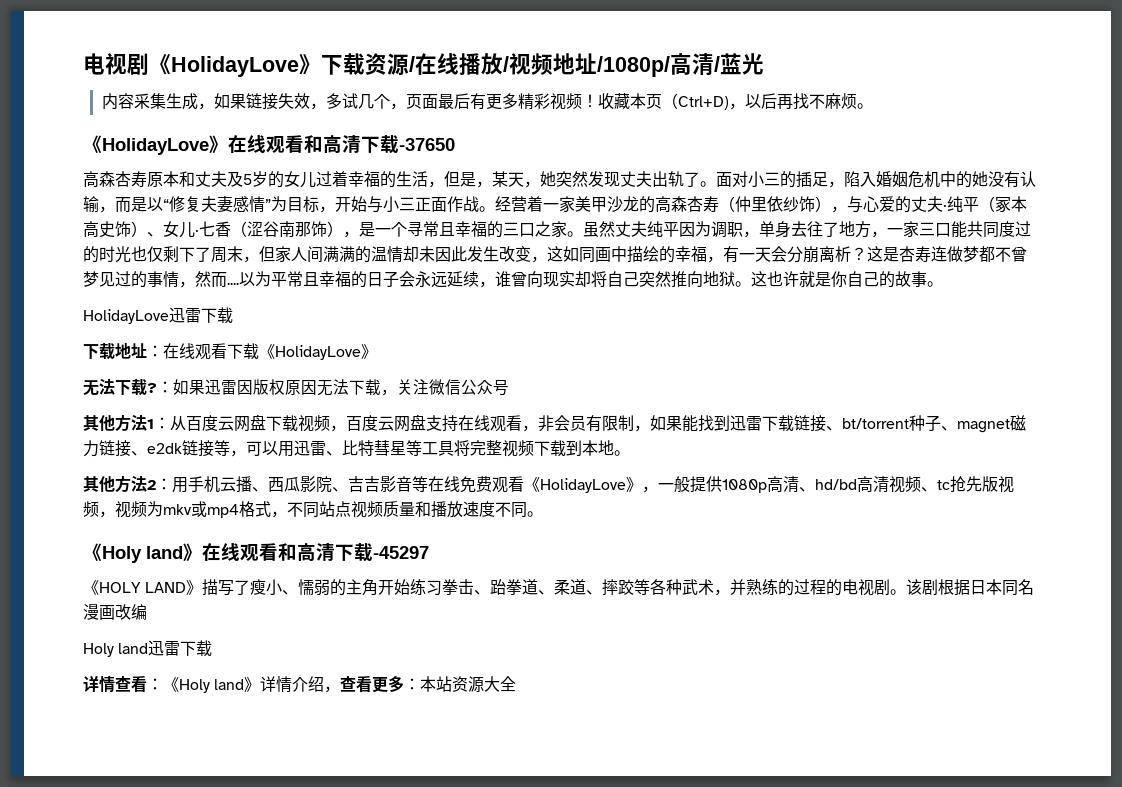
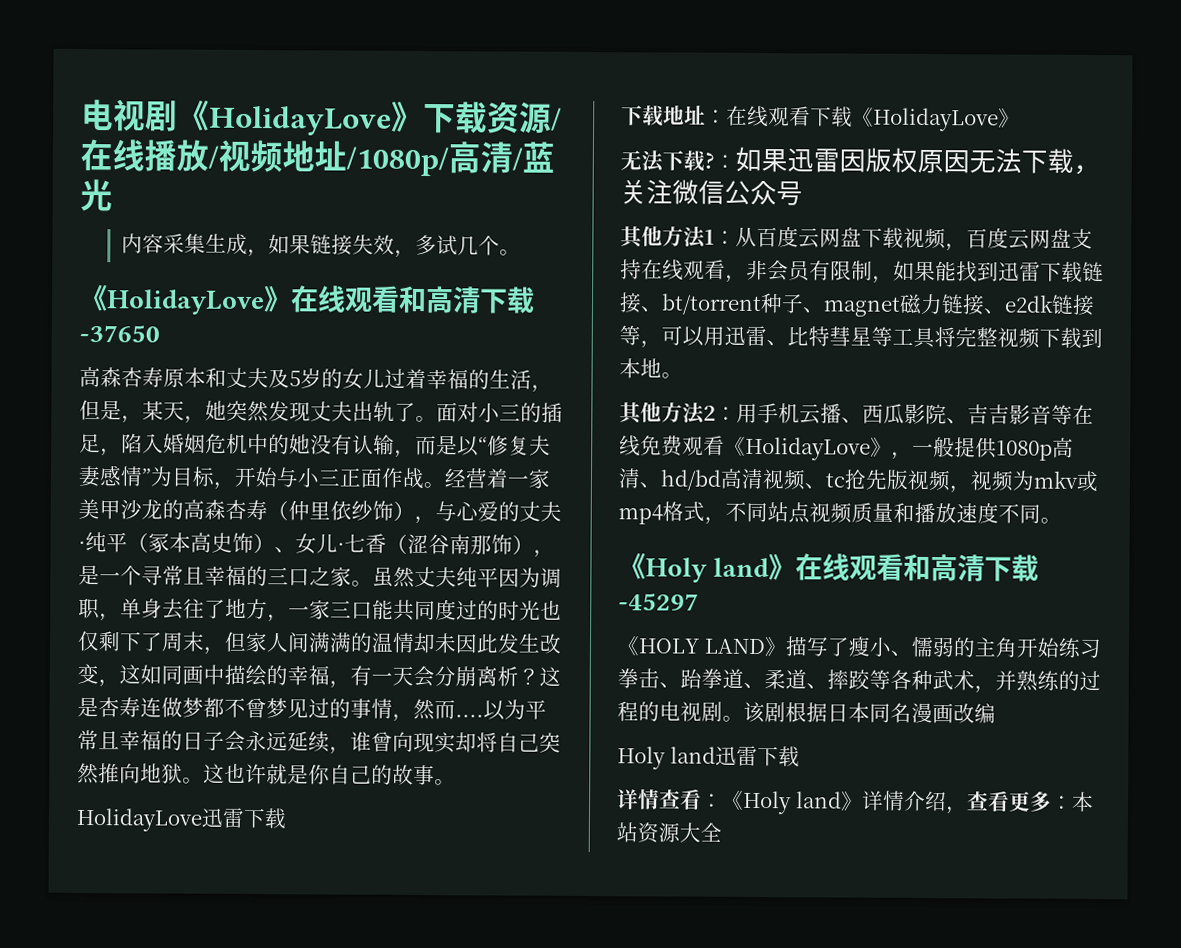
[389,93,857,110] ，页面最后有更多精彩视频！收藏本页（Ctrl+D)，以后再找不麻烦 -> (500, 245) none

